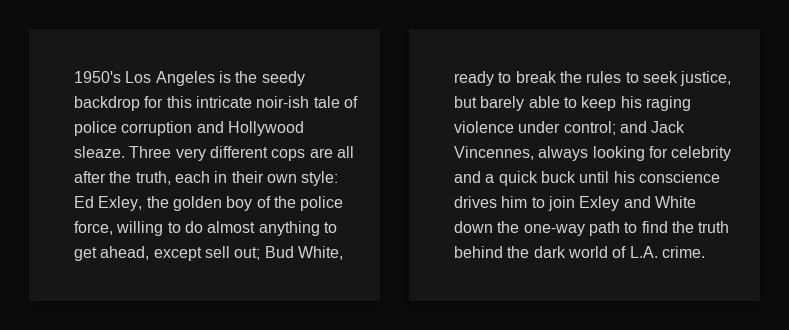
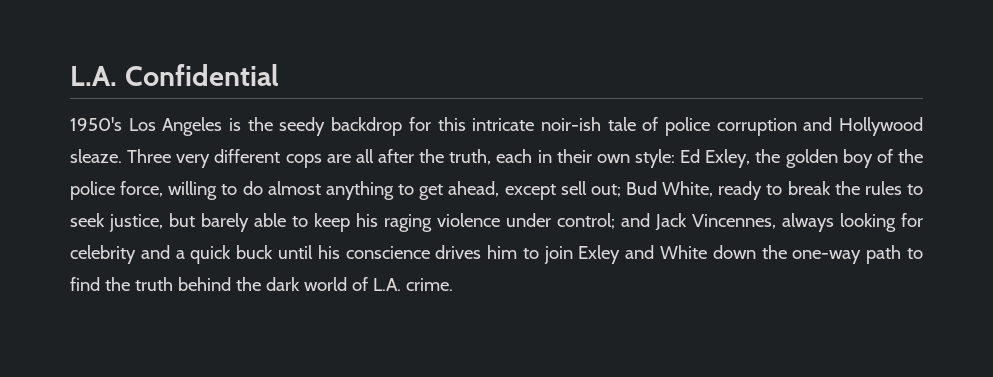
(74, 77) none -> [70,64,279,86] L.A. Confidential //

